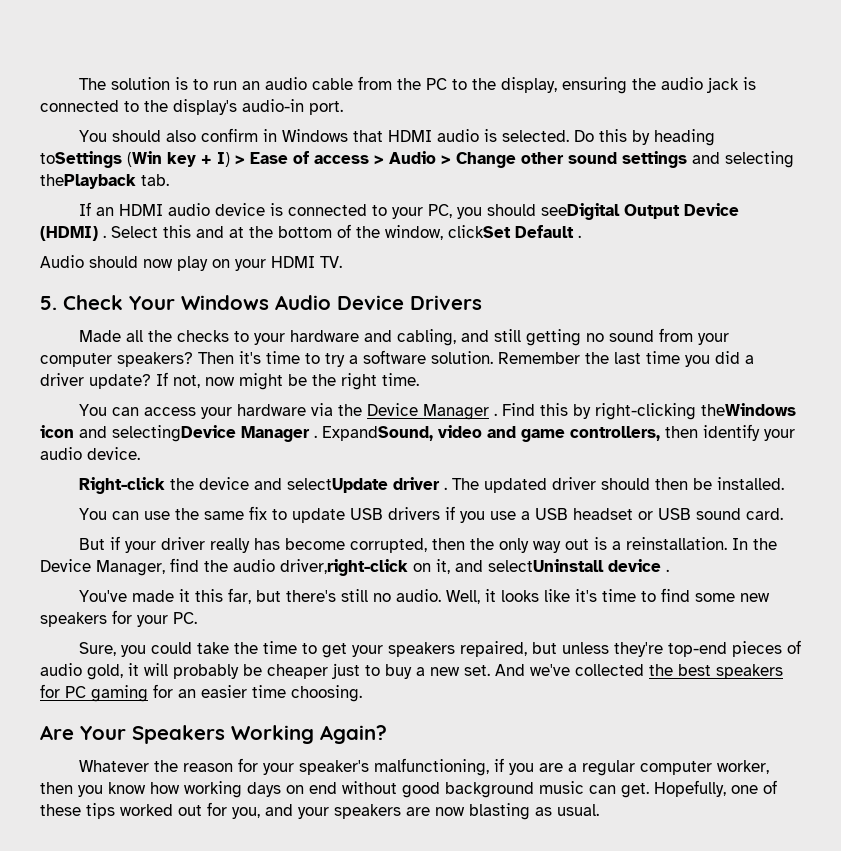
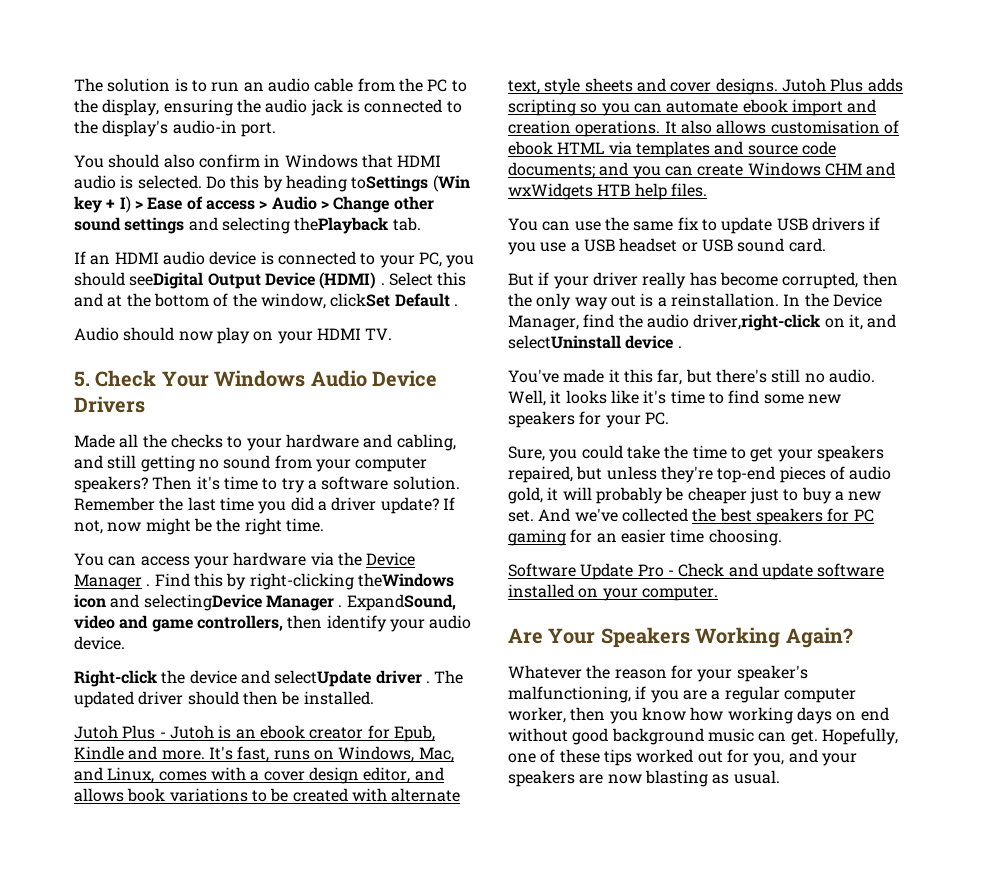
(784, 483) none -> [74,725,435,742] [74,746,454,762] [74,767,444,784] [74,788,461,802] [508,78,903,95] [508,99,877,116] [508,120,899,137] [508,141,836,158] [508,162,896,179] [508,183,707,200] // Jutoh Plus - Jutoh is an ebook creator for Epub, Kindle and more. It's fast, runs on Windows, Mac, and Linux, comes with a cover design editor, and allows book variations to be created with alternate text, style sheets and cover designs. Jutoh Plus adds scripting so you can automate ebook import and creation operations. It also allows customisation of ebook HTML via templates and source code documents; and you can create Windows CHM and wxWidgets HTB help files.
(362, 693) none -> [508,563,885,580] [508,584,718,601] // Software Update Pro - Check and update software installed on your computer.

